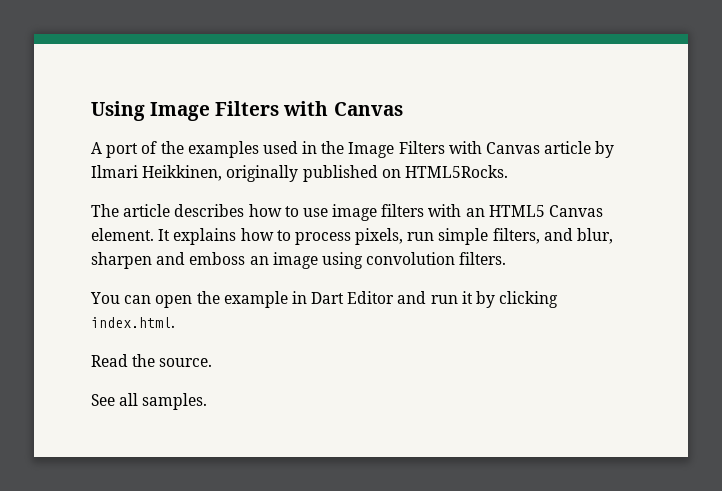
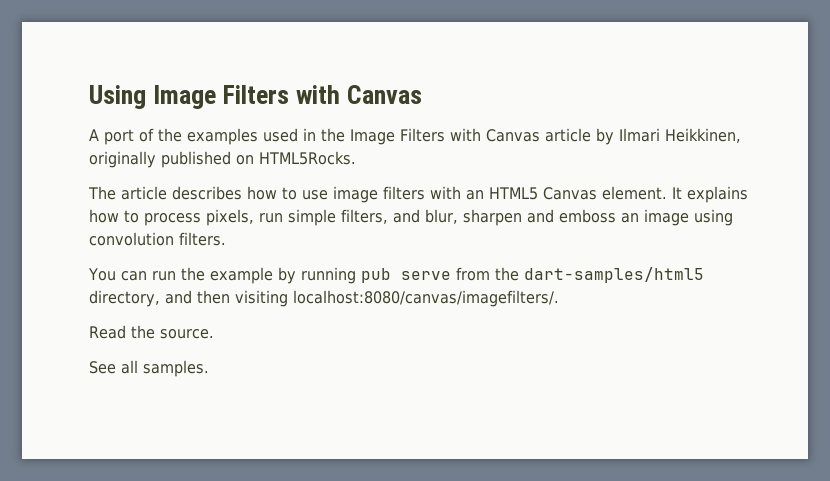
[155,295,193,308] open -> [151,271,176,281] run
[291,291,559,308] [91,317,175,328] in Dart Editor and run it by clicking index.html. -> [277,267,704,284] [89,290,559,307] by running pub serve from the dart-samples/html5 directory, and then visiting localhost:8080/canvas/imagefilters/.

